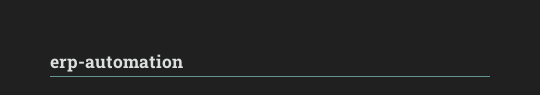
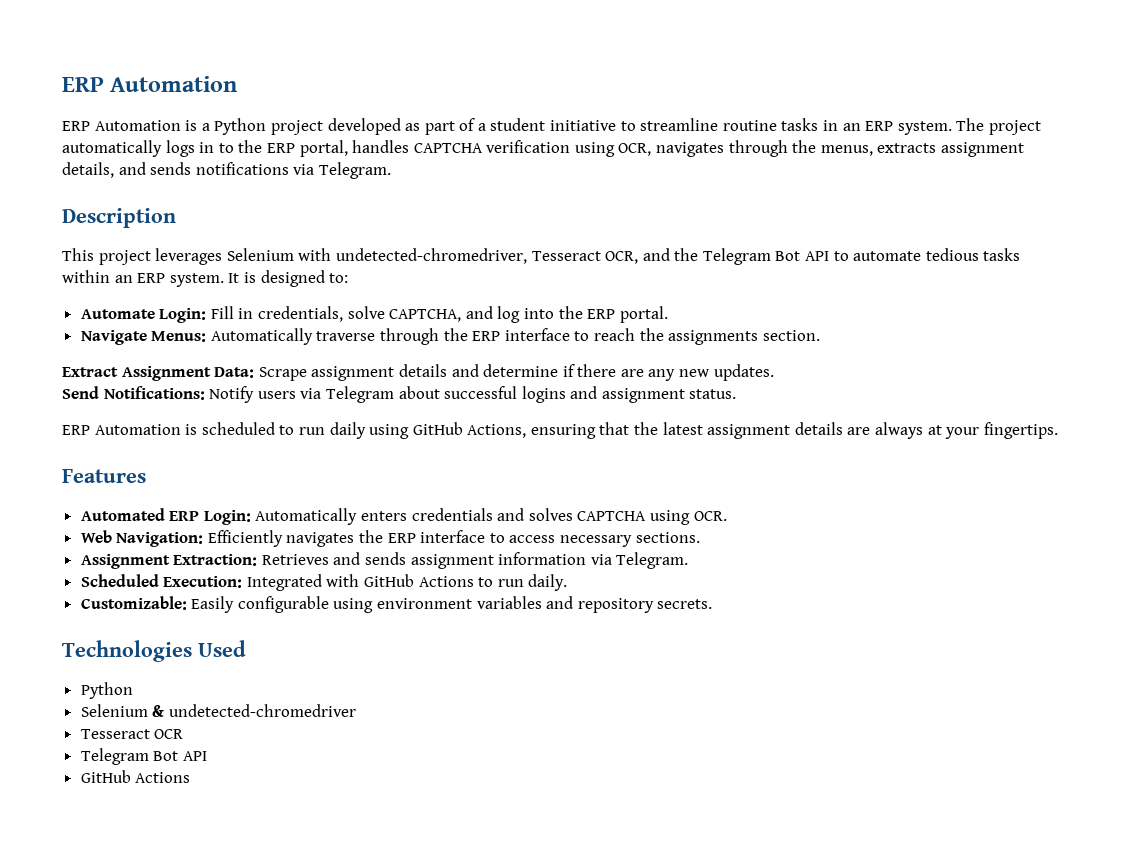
[50,54,183,72] erp-automation -> [62,76,238,92] [62,118,1041,135] [62,140,1025,157] [62,162,391,179] [62,208,176,228] [62,248,1021,265] [62,270,349,287] [80,306,668,323] [80,328,820,345] [62,364,774,381] [62,386,737,403] [62,422,1058,439] [62,469,146,483] [80,508,727,525] [80,530,700,547] [80,552,689,569] [80,574,568,591] [80,596,713,613] [62,640,246,662] [80,682,133,699] [80,704,356,717] [80,729,184,739] [80,748,207,765] [80,770,191,783] ERP Automation // ERP Automation is a Python project developed as part of a student initiative to streamline routine tasks in an ERP system. The project automatically logs in to the ERP portal, handles CAPTCHA verification using OCR, navigates through the menus, extracts assignment details, and sends notifications via Telegram. // Description // This project leverages Selenium with undetected-chromedriver, Tesseract OCR, and the Telegram Bot API to automate tedious tasks within an ERP system. It is designed to: // Automate Login: Fill in credentials, solve CAPTCHA, and log into the ERP portal. // Navigate Menus: Automatically traverse through the ERP interface to reach the assignments section. // Extract Assignment Data: Scrape assignment details and determine if there are any new updates. // Send Notifications: Notify users via Telegram about successful logins and assignment status. // ERP Automation is scheduled to run daily using GitHub Actions, ensuring that the latest assignment details are always at your fingertips. // Features // Automated ERP Login: Automatically enters credentials and solves CAPTCHA using OCR. // Web Navigation: Efficiently navigates the ERP interface to access necessary sections. // Assignment Extraction: Retrieves and sends assignment information via Telegram. // Scheduled Execution: Integrated with GitHub Actions to run daily. // Customizable: Easily configurable using environment variables and repository secrets. // Technologies Used // Python // Selenium & undetected-chromedriver // Tesseract OCR // Telegram Bot API // GitHub Actions

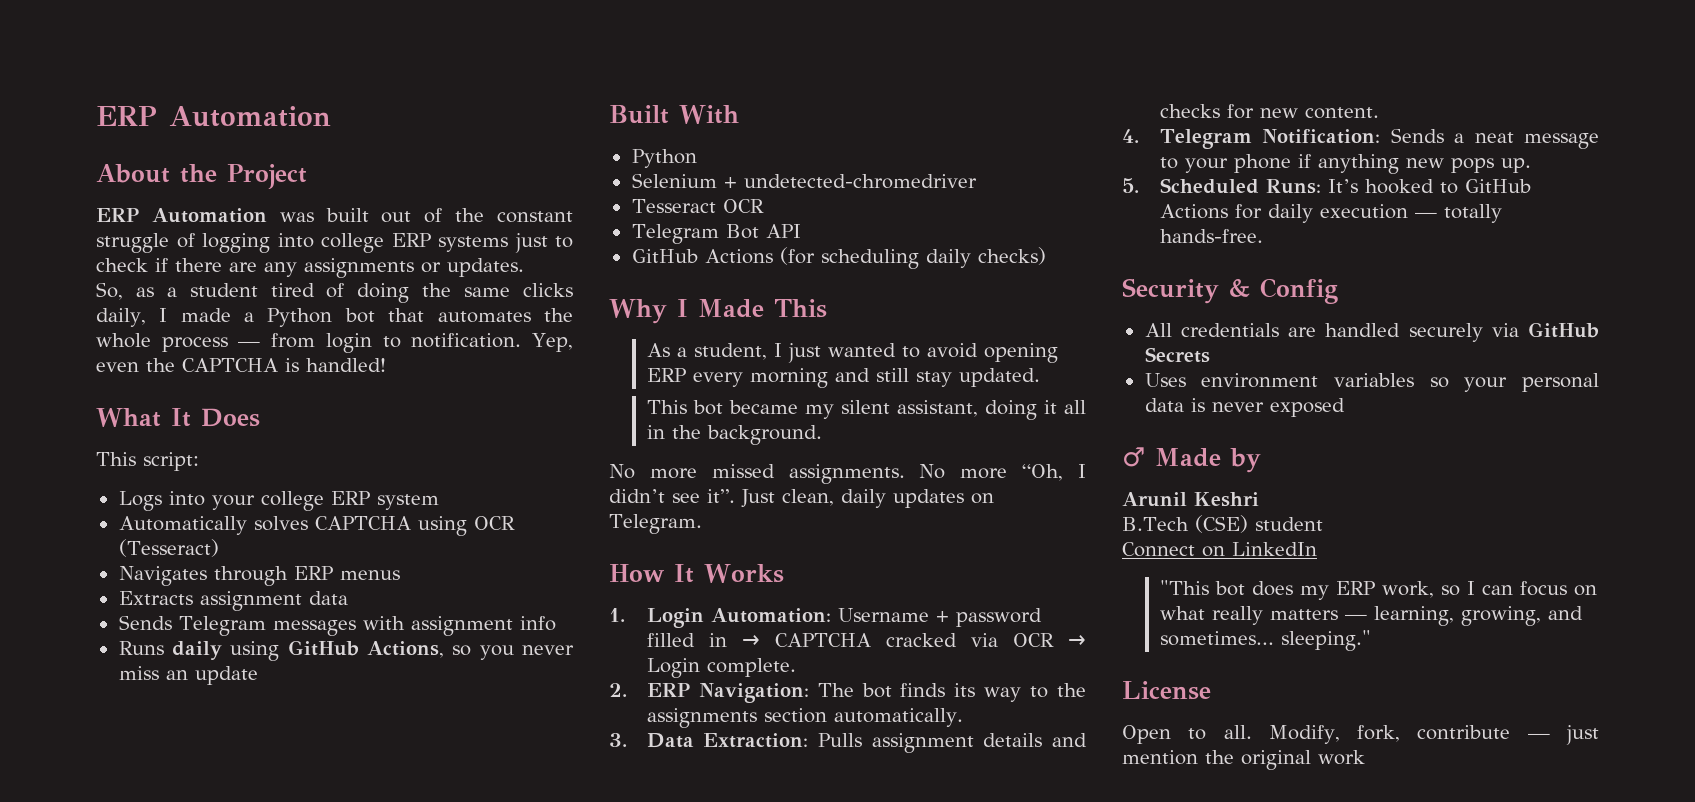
[62,76,238,92] [62,118,1041,135] [62,140,1025,157] [62,162,391,179] [62,208,176,228] [62,248,1021,265] [62,270,349,287] [80,306,668,323] [80,328,820,345] [62,364,559,381] ERP Automation // ERP Automation is a Python project developed as part of a student initiative to streamline routine tasks in an ERP system. The project automatically logs in to the ERP portal, handles CAPTCHA verification using OCR, navigates through the menus, extracts assignment details, and sends notifications via Telegram. // Description // This project leverages Selenium with undetected-chromedriver, Tesseract OCR, and the Telegram Bot API to automate tedious tasks within an ERP system. It is designed to: // Automate Login: Fill in credentials, solve CAPTCHA, and log into the ERP portal. // Navigate Menus: Automatically traverse through the ERP interface to reach the assignments section. // Extract Assignment Data: Scrape assignment details and determine -> [96,106,331,127] [96,164,307,189] [96,208,573,223] [96,233,573,253] [96,258,148,272] ERP Automation // About the Project // ERP Automation was built out of the constant struggle of logging into college ERP systems just to check
[679,369,710,377] new -> [304,258,441,278] assignments or
[62,386,737,403] [62,422,1058,439] [62,469,146,483] [80,508,727,525] [80,530,700,547] [80,552,689,569] [80,574,568,591] [80,596,713,613] [62,640,246,662] Send Notifications: Notify users via Telegram about successful logins and assignment status. // ERP Automation is scheduled to run daily using GitHub Actions, ensuring that the latest assignment details are always at your fingertips. // Features // Automated ERP Login: Automatically enters credentials and solves CAPTCHA using OCR. // Web Navigation: Efficiently navigates the ERP interface to access necessary sections. // Assignment Extraction: Retrieves and sends assignment information via Telegram. // Scheduled Execution: Integrated with GitHub Actions to run daily. // Customizable: Easily configurable using environment variables and repository secrets. // Technologies Used -> [96,282,573,303] [96,308,573,327] [96,333,574,353] [96,358,386,372] [96,408,260,427] [96,452,199,471] [118,491,439,511] [118,516,515,536] [118,539,219,557] [118,566,400,586] [118,591,348,611] [118,615,556,636] [118,640,575,661] [118,666,258,685] [609,105,739,124] So, as a student tired of doing the same clicks daily, I made a Python bot that automates the whole process — from login to notification. Yep, even the CAPTCHA is handled! // What It Does // This script: // Logs into your college ERP system // Automatically solves CAPTCHA using OCR (Tesseract) // Navigates through ERP menus // Extracts assignment data // Sends Telegram messages with assignment info // Runs daily using GitHub Actions, so you never miss an update // Built With
[152,705,165,717] & -> [723,177,737,188] +
(191, 777) none -> [779,247,1046,269] [609,299,827,324] [646,343,1058,363] [646,368,1040,388] [646,400,1086,420] [646,425,822,445] [609,464,1086,484] [609,489,994,508] [609,514,702,534] [609,564,784,583] [609,608,1042,628] [646,633,1086,647] [646,658,796,678] [609,683,1086,703] [646,708,963,728] [609,733,1087,753] [1159,104,1379,119] [1122,128,1599,149] [1159,154,1531,174] [1122,178,1531,194] [1159,204,1502,223] [1159,229,1263,243] [1122,278,1338,304] [1144,322,1599,342] [1144,347,1210,363] [1144,373,1599,392] [1144,398,1345,417] [1122,447,1261,473] [1122,492,1259,507] [1122,515,1323,533] [1122,542,1317,557] [1159,580,1597,600] [1159,606,1583,626] [1159,630,1371,651] [1122,681,1211,700] [1122,725,1599,745] [1122,750,1365,770] (for scheduling daily checks) // Why I Made This // As a student, I just wanted to avoid opening ERP every morning and still stay updated. // This bot became my silent assistant, doing it all in the background. // No more missed assignments. No more “Oh, I didn’t see it”. Just clean, daily updates on Telegram. // How It Works // 1. Login Automation: Username + password filled in → CAPTCHA cracked via OCR → Login complete. // 2. ERP Navigation: The bot finds its way to the assignments section automatically. // 3. Data Extraction: Pulls assignment details and checks for new content. // 4. Telegram Notification: Sends a neat message to your phone if anything new pops up. // 5. Scheduled Runs: It’s hooked to GitHub Actions for daily execution — totally hands-free. // Security & Config // All credentials are handled securely via GitHub Secrets // Uses environment variables so your personal data is never exposed // ♂ Made by // Arunil Keshri // B.Tech (CSE) student // Connect on LinkedIn // "This bot does my ERP work, so I can focus on what really matters — learning, growing, and sometimes... sleeping." // License // Open to all. Modify, fork, contribute — just mention the original work

